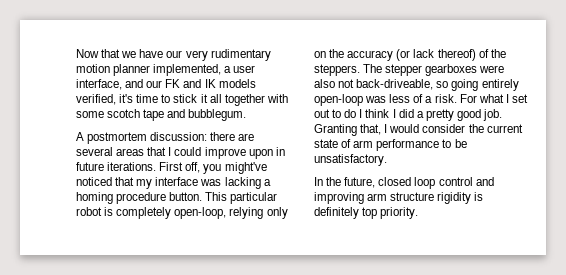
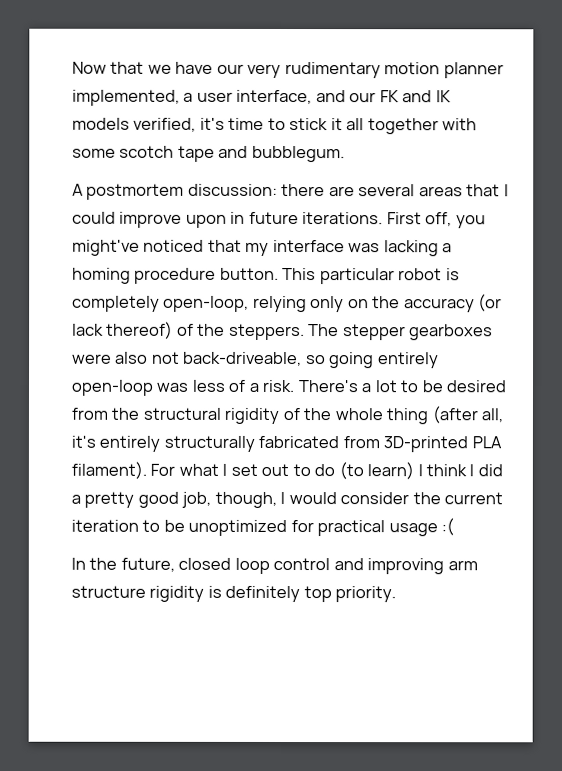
(457, 98) none -> [297,380,508,393] [71,406,504,425] [71,435,502,453] [71,461,147,479] There's a lot to be desired from the structural rigidity of the whole thing (after all, it's entirely structurally fabricated from 3D-printed PLA filament).
(357, 113) none -> [338,462,415,480] (to learn)
[483,109,503,121] [314,124,382,136] job. Granting that, -> [181,491,277,508] job, though,
[314,139,467,151] [314,154,387,166] state of arm performance to be unsatisfactory. -> [71,518,455,537] iteration to be unoptimized for practical usage :(

